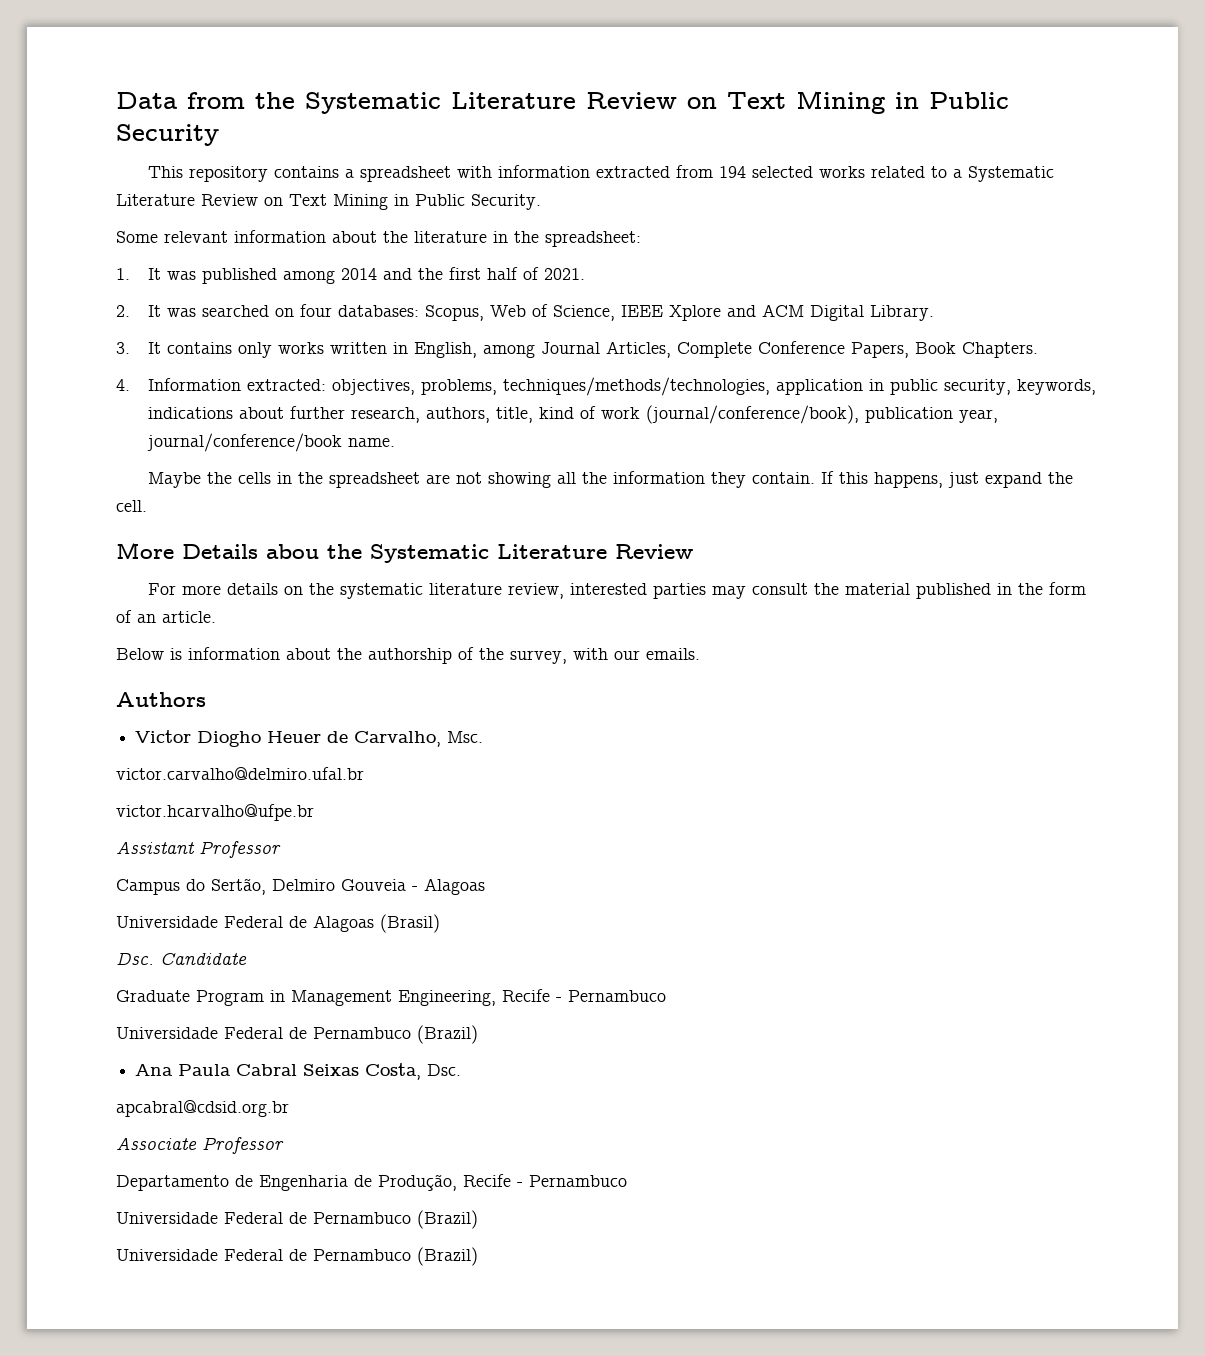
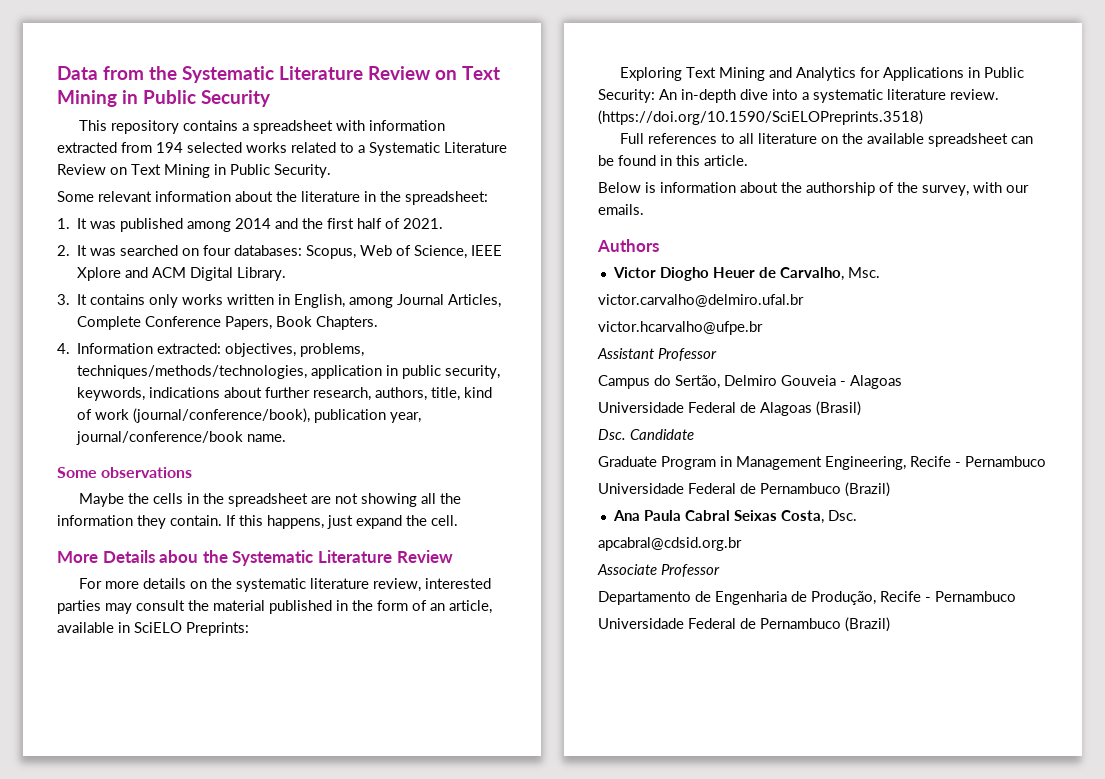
(395, 442) none -> [57,467,193,478] // Some observations
(156, 618) none -> [449,600,492,614] [57,622,249,636] [619,67,1024,81] [598,89,999,103] [598,110,923,125] [619,133,1033,147] [598,155,700,166] article, available in SciELO Preprints: // Exploring Text Mining and Analytics for Applications in Public Security: An in-depth dive into a systematic literature review. (https://doi.org/10.1590/SciELOPreprints.3518) // Full references to all literature on the available spreadsheet can be found in this
[116,1247,478,1266] // Universidade Federal de Pernambuco (Brazil) -> (890, 624) none

